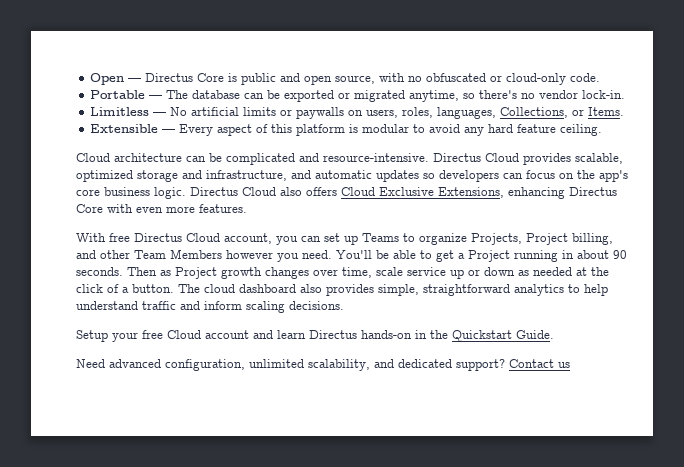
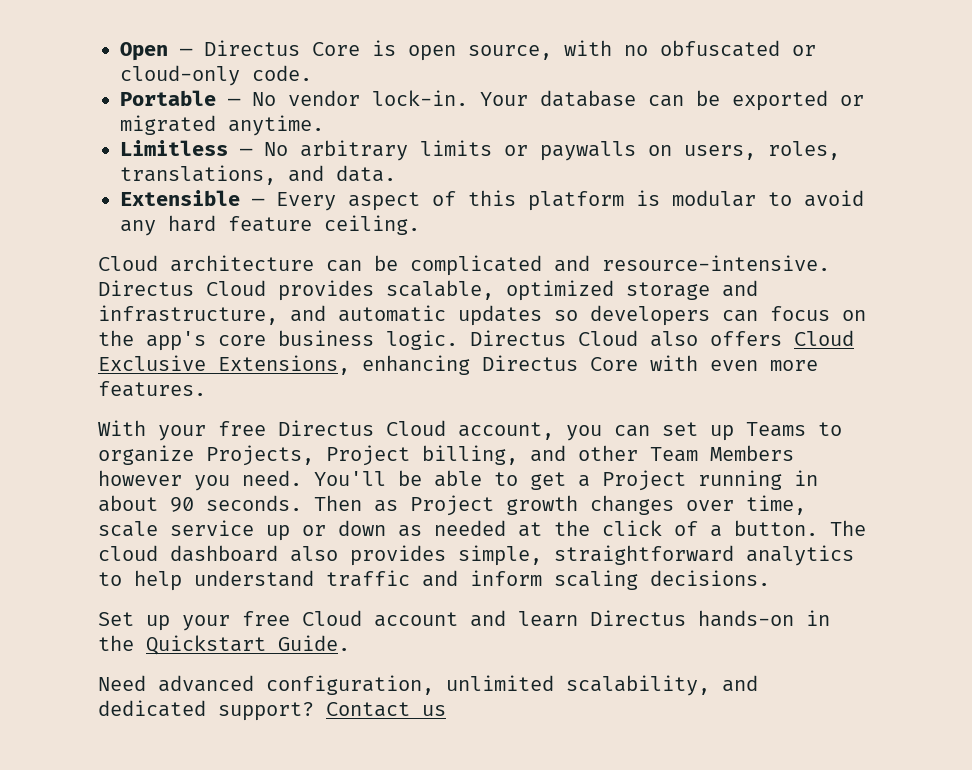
[241,73,301,85] public and -> (396, 48) none
[166,90,189,99] The -> [252,90,528,106] No vendor lock-in. Your
[409,90,626,102] anytime, so there's no vendor lock-in. -> [228,115,324,136] anytime.
[191,107,240,116] artificial -> [300,140,408,161] arbitrary
[437,107,625,119] languages, Collections, or Items. -> [120,165,396,185] translations, and data.
(106, 237) none -> [158,425,206,441] your
[76,330,108,342] Setup -> [98,612,170,631] Set up

